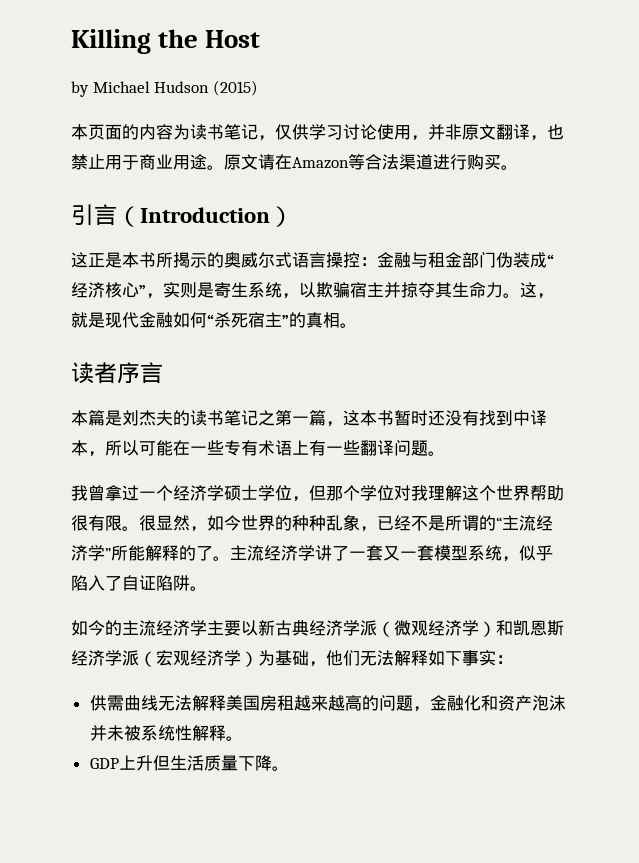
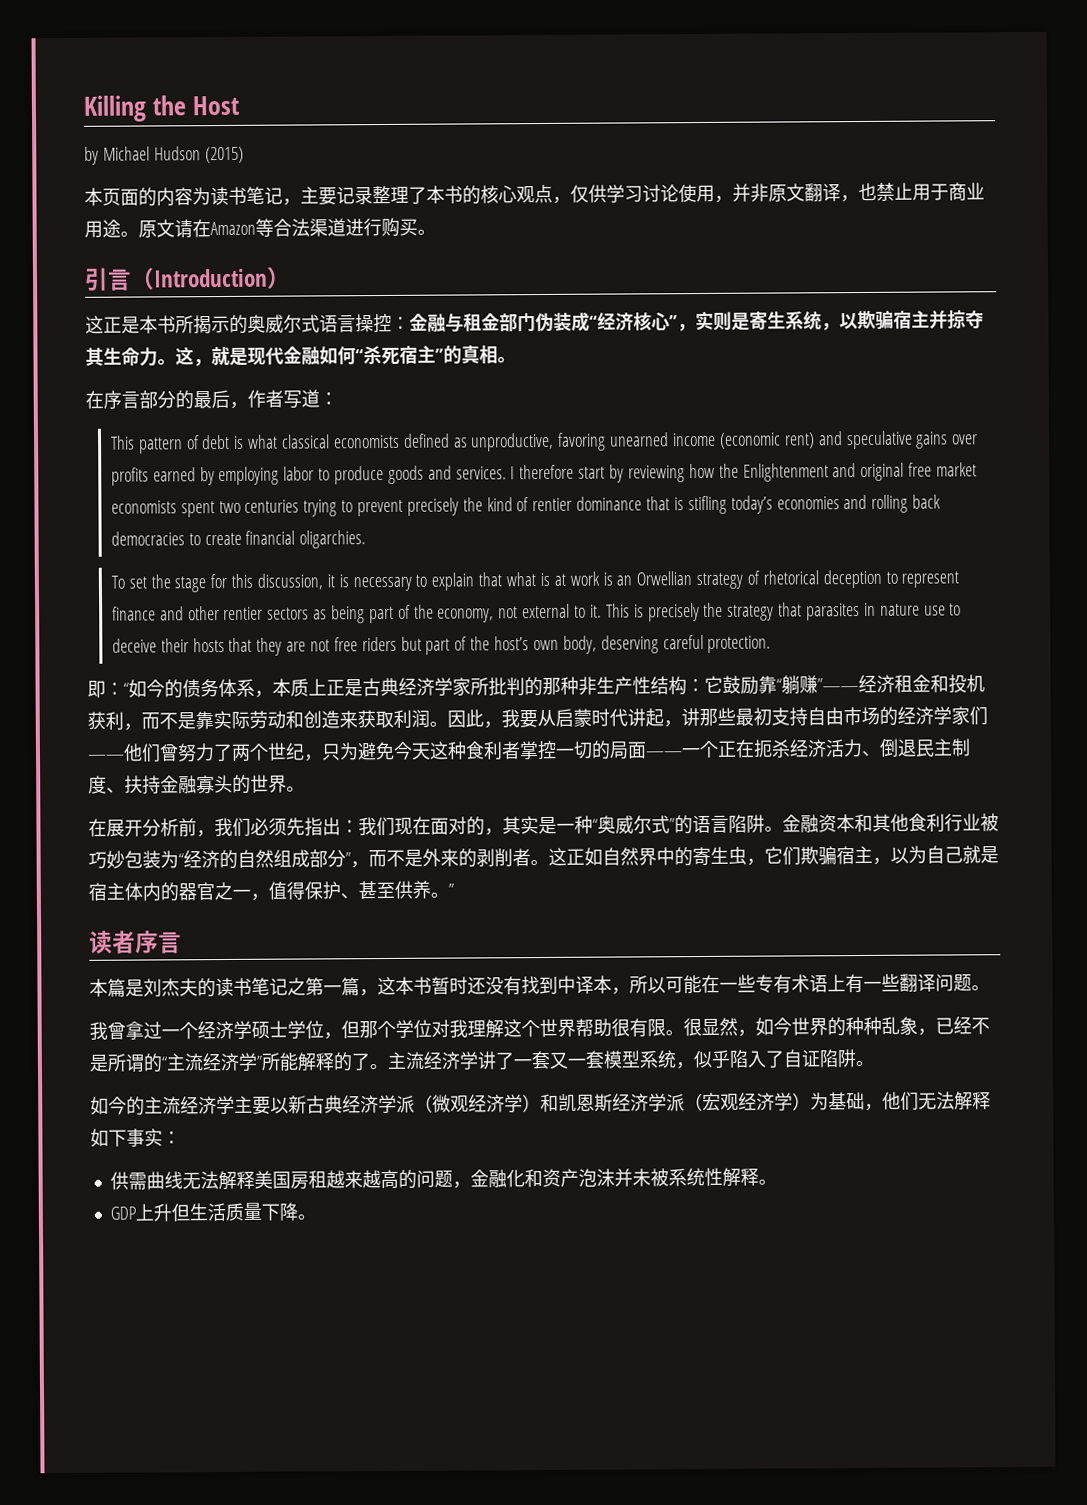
(275, 138) none -> [300,184,571,206] 主要记录整理了本书的核心观点，
(357, 325) none -> [85,389,338,410] [110,430,979,454] [110,462,977,486] [110,494,942,518] [110,530,367,549] [110,569,960,593] [111,602,962,624] [111,634,772,656] [87,674,985,699] [87,706,988,731] [88,738,971,763] [88,774,305,795] [88,813,999,838] [88,845,999,870] [88,880,454,902] // 在序言部分的最后，作者写道： // This pattern of debt is what classical economists defined as unproductive, favoring unearned income (economic rent) and speculative gains over profits earned by employing labor to produce goods and services. I therefore start by reviewing how the Enlightenment and original free market economists spent two centuries trying to prevent precisely the kind of rentier dominance that is stifling today’s economies and rolling back democracies to create financial oligarchies. // To set the stage for this discussion, it is necessary to explain that what is at work is an Orwellian strategy of rhetorical deception to represent finance and other rentier sectors as being part of the economy, not external to it. This is precisely the strategy that parasites in nature use to deceive their hosts that they are not free riders but part of the host’s own body, deserving careful protection. // 即：“如今的债务体系，本质上正是古典经济学家所批判的那种非生产性结构：它鼓励靠“躺赚”——经济租金和投机获利，而不是靠实际劳动和创造来获取利润。因此，我要从启蒙时代讲起，讲那些最初支持自由市场的经济学家们——他们曾努力了两个世纪，只为避免今天这种食利者掌控一切的局面——一个正在扼杀经济活力、倒退民主制度、扶持金融寡头的世界。 // 在展开分析前，我们必须先指出：我们现在面对的，其实是一种“奥威尔式”的语言陷阱。金融资本和其他食利行业被巧妙包装为“经济的自然组成部分”，而不是外来的剥削者。这正如自然界中的寄生虫，它们欺骗宿主，以为自己就是宿主体内的器官之一，值得保护、甚至供养。”

